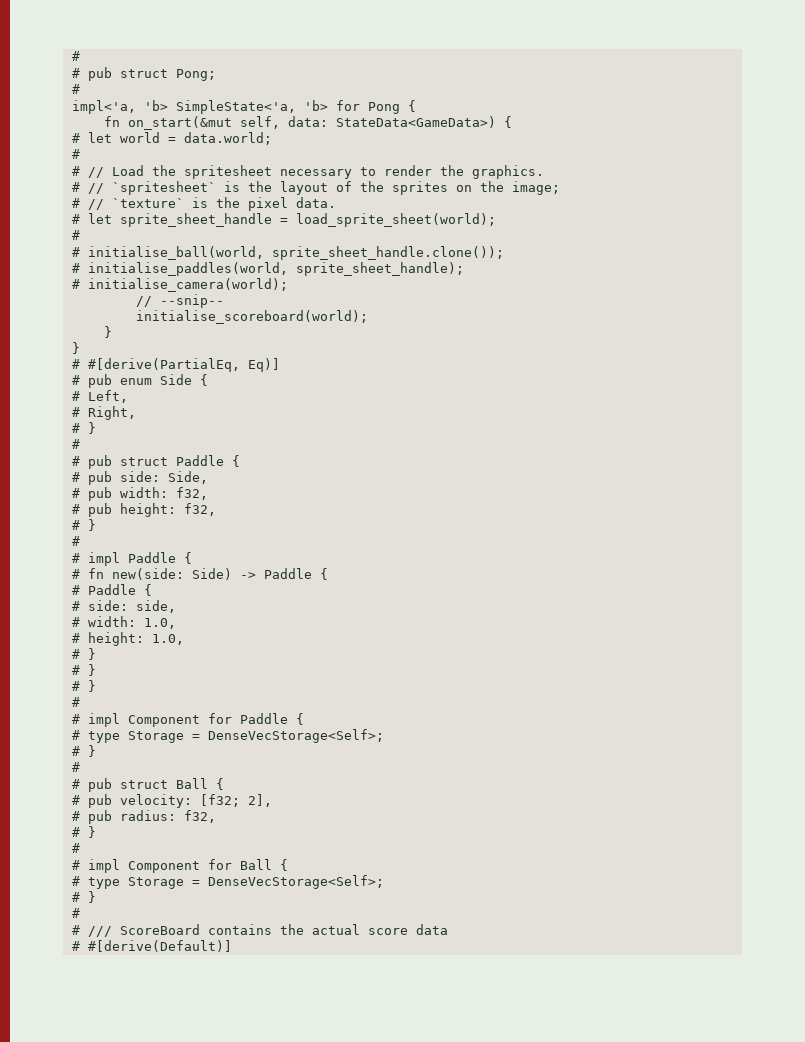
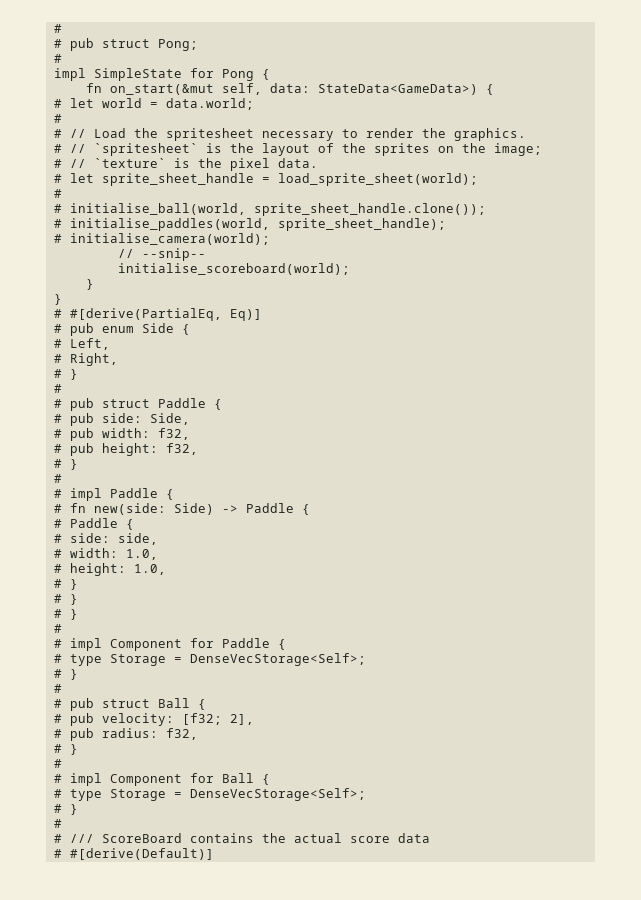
[71,100,328,114] impl<'a, 'b> SimpleState<'a, 'b> -> [53,68,182,81] impl SimpleState

